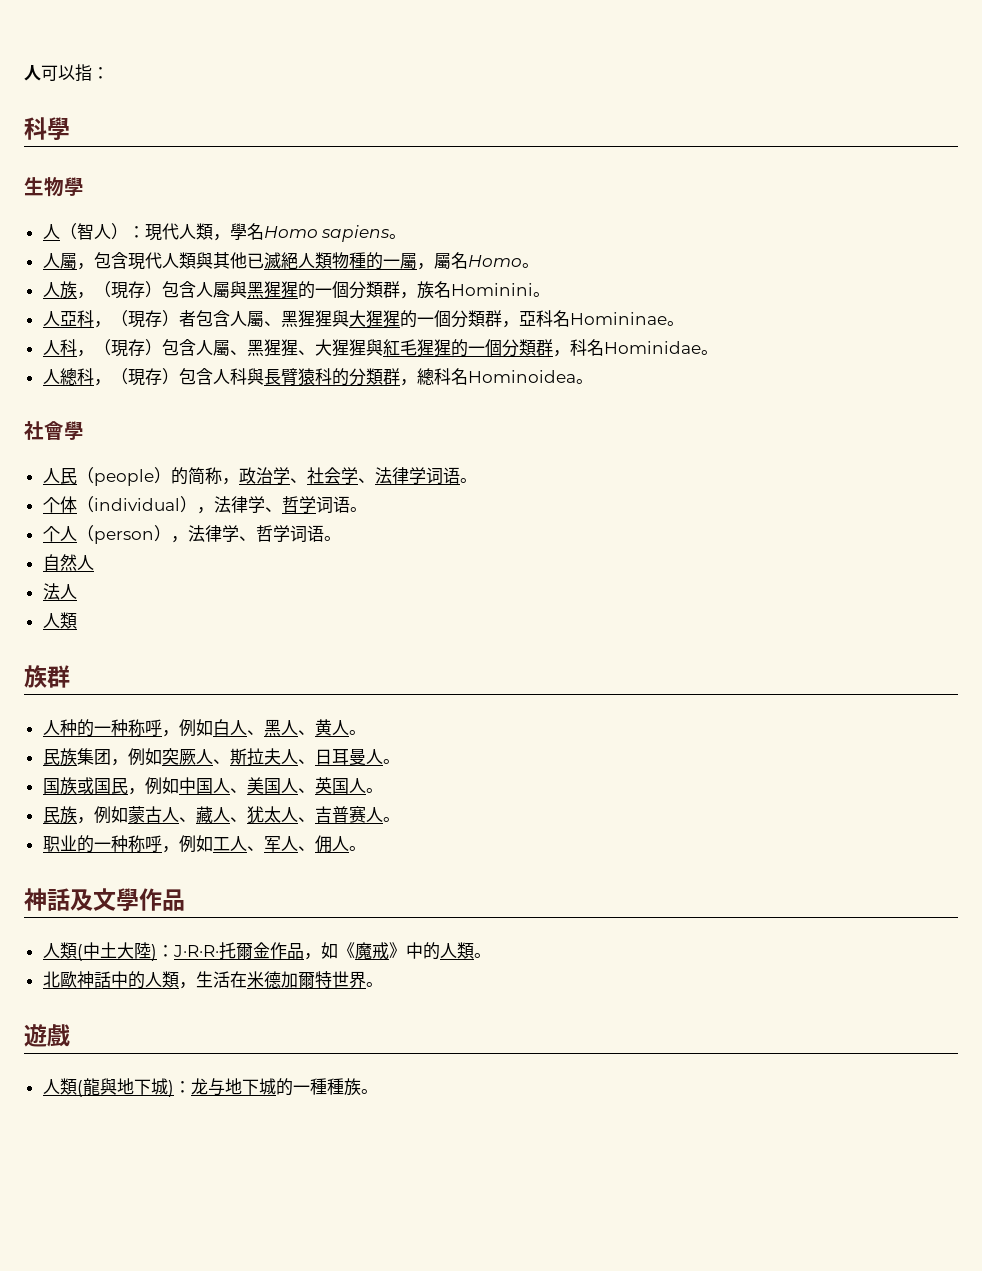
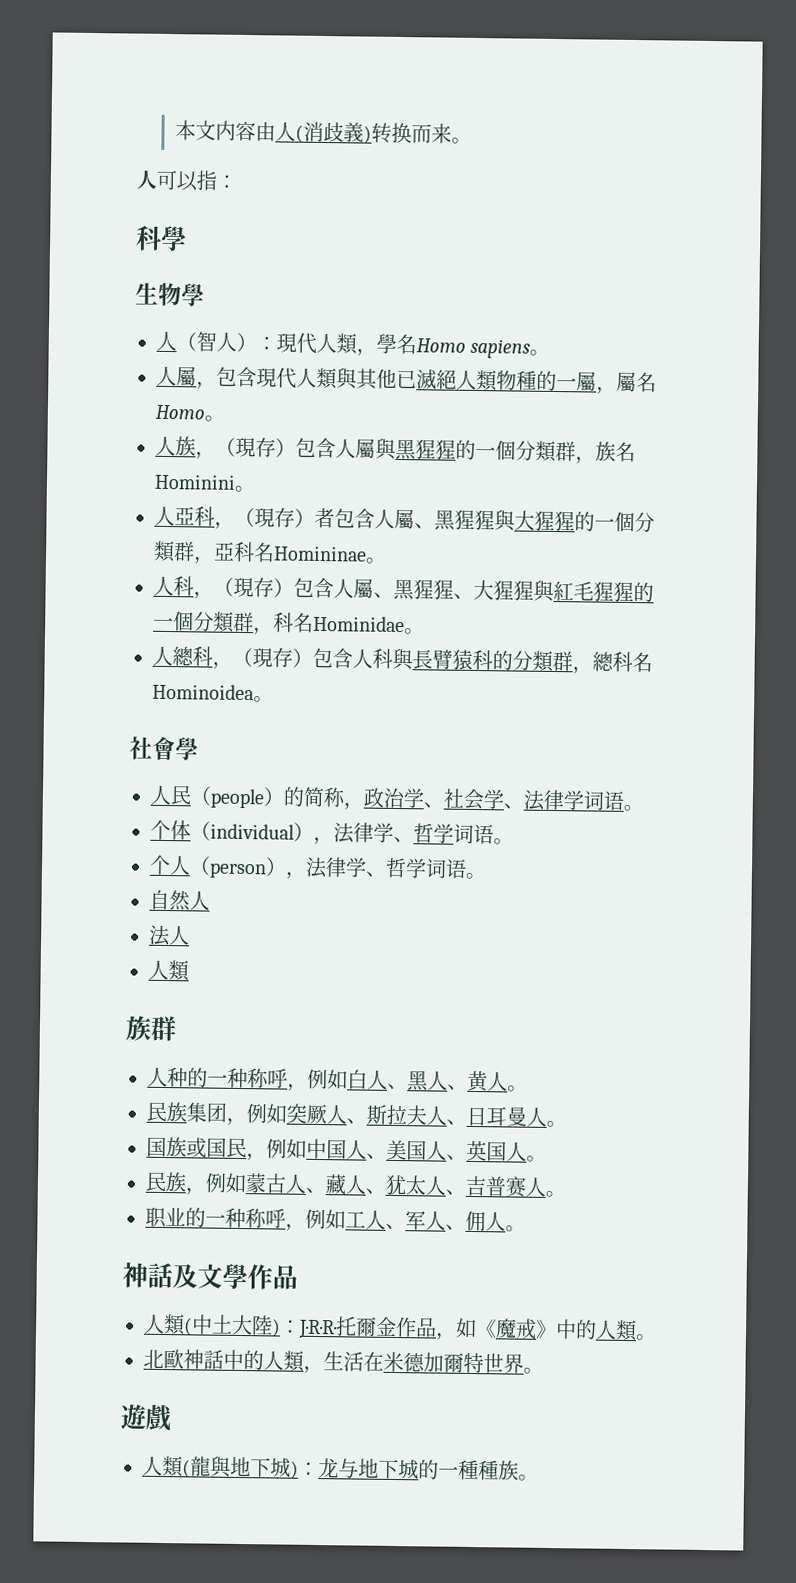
(24, 73) none -> [174,120,472,144] 本文内容由人(消歧義)转换而来。 //

